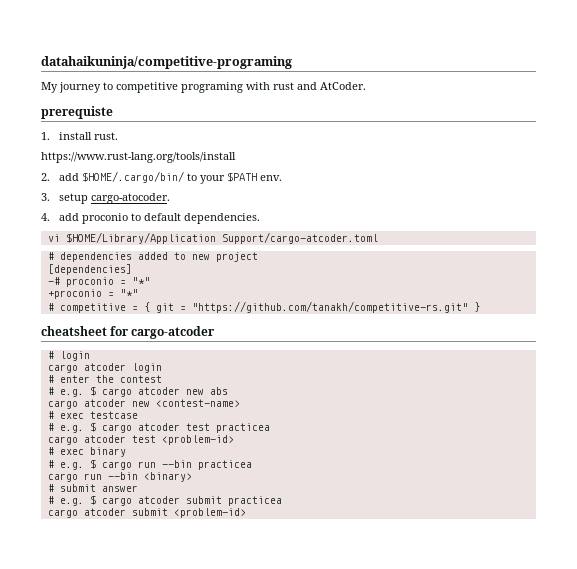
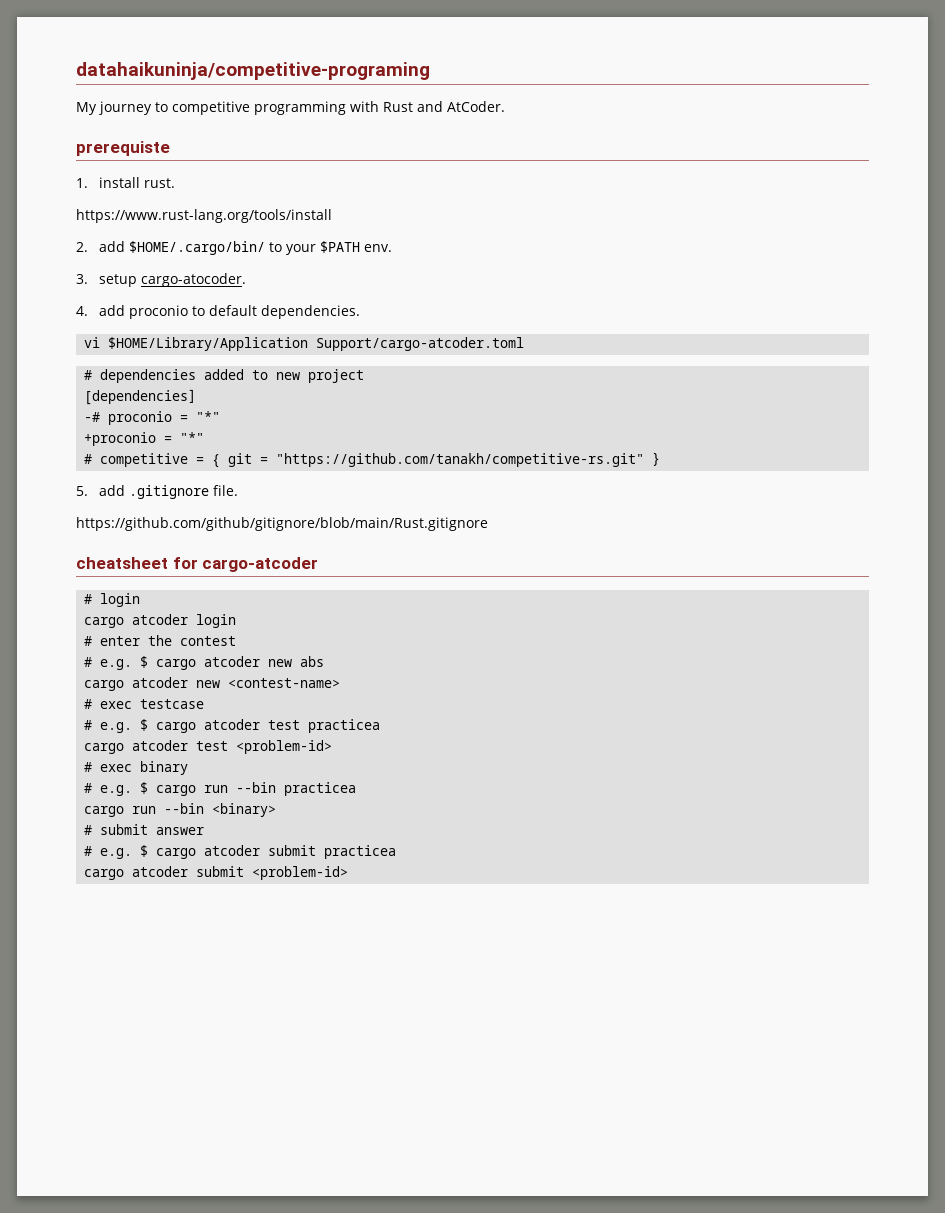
[181,82,294,93] programing with rust -> [254,101,413,115] programming with Rust
(480, 307) none -> [76,485,238,499] [76,517,488,531] // 5. add .gitignore file. // https://github.com/github/gitignore/blob/main/Rust.gitignore

